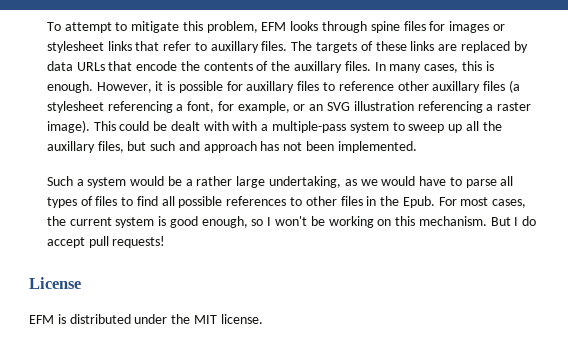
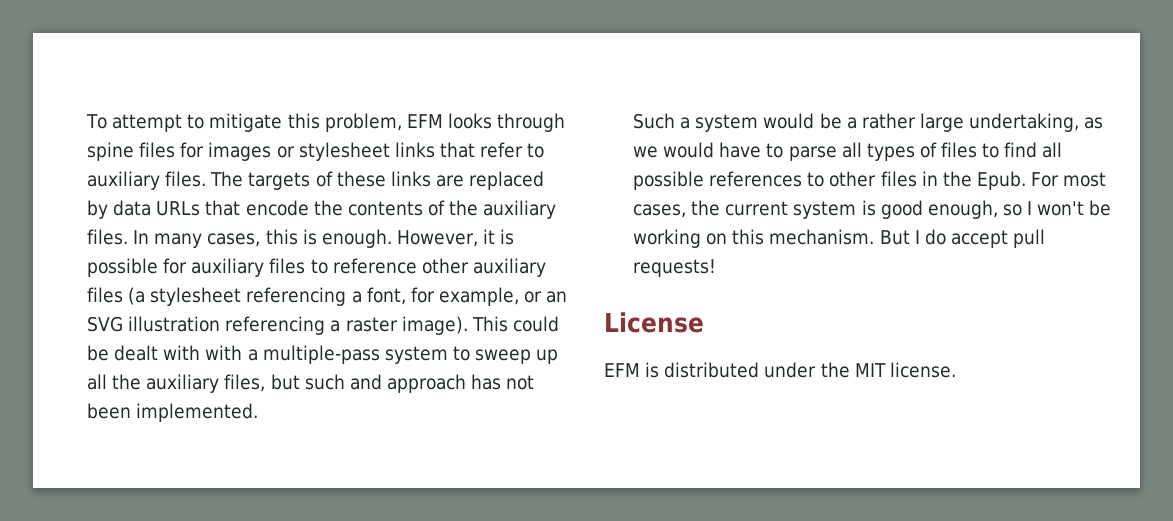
[210,41,259,53] auxillary -> [87,171,161,190] auxiliary
[293,61,342,73] auxillary -> [483,200,557,219] auxiliary
[246,81,295,93] auxillary -> [191,258,265,277] auxiliary
[432,81,481,93] auxillary -> [472,258,546,277] auxiliary
[46,141,95,153] auxillary -> [146,374,220,393] auxiliary

